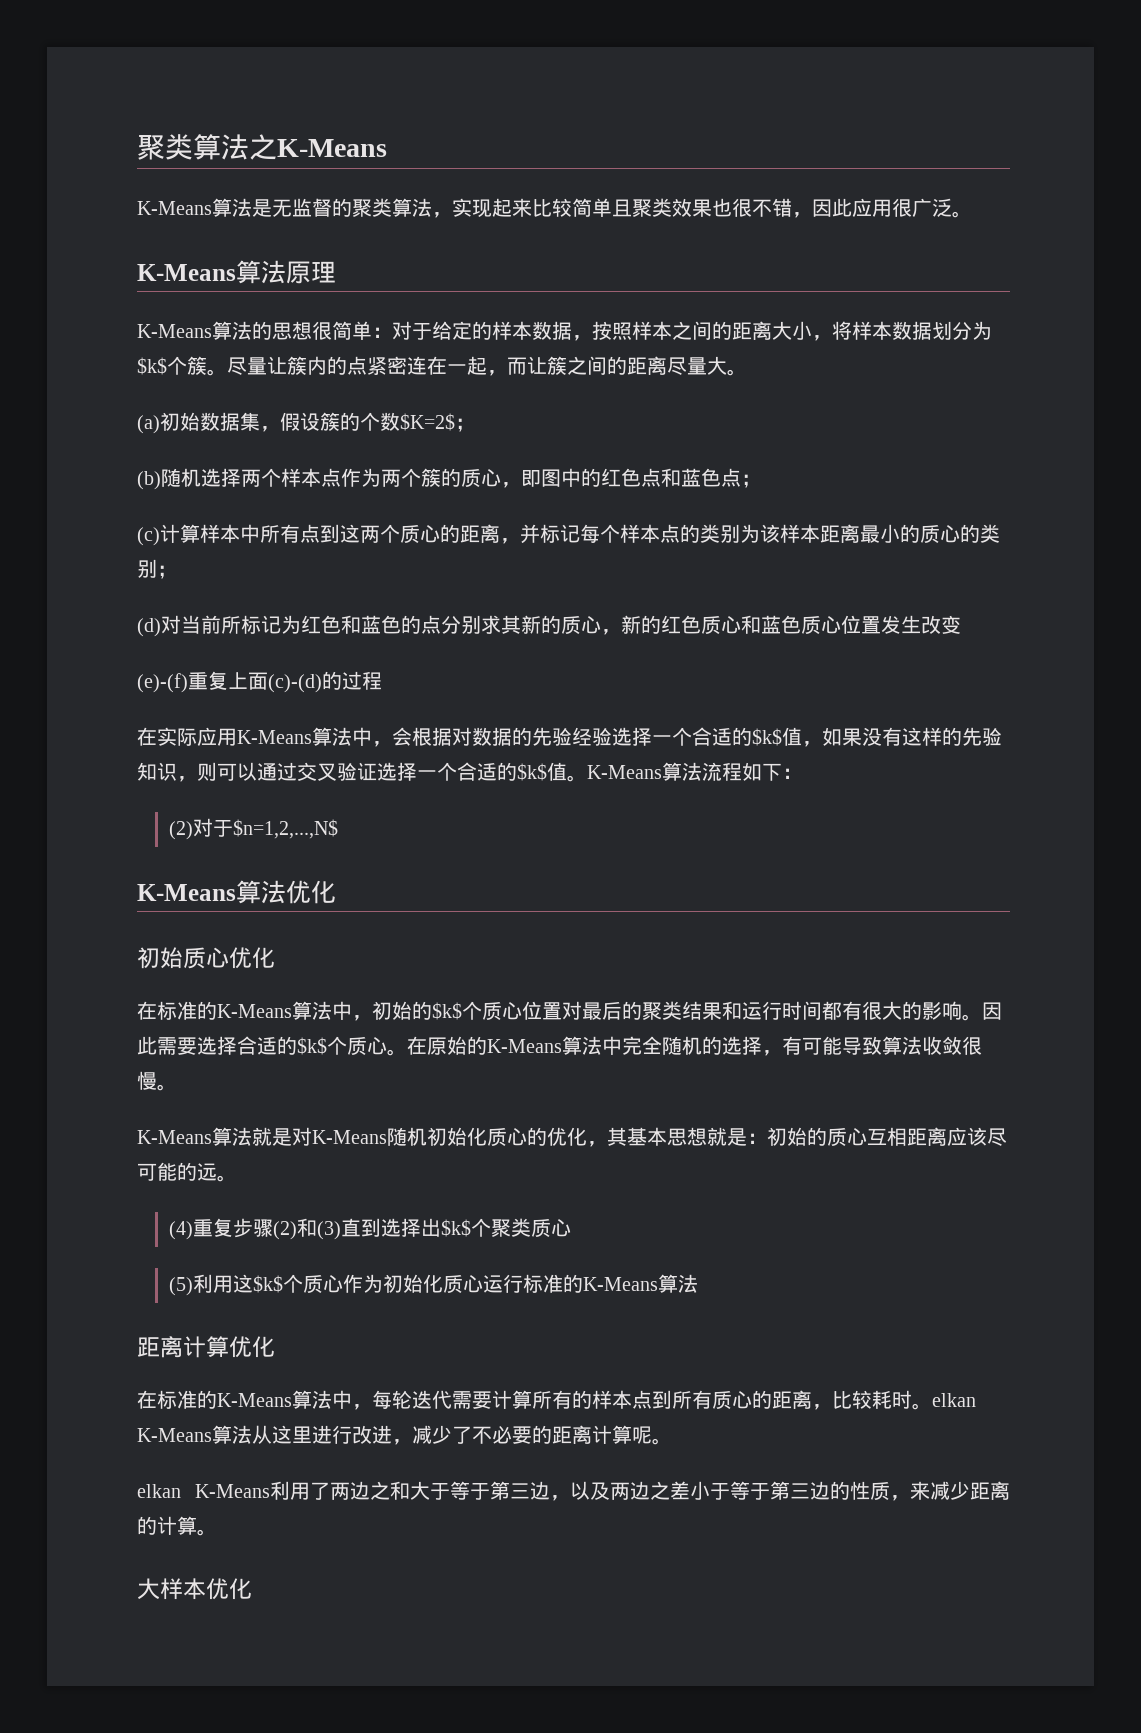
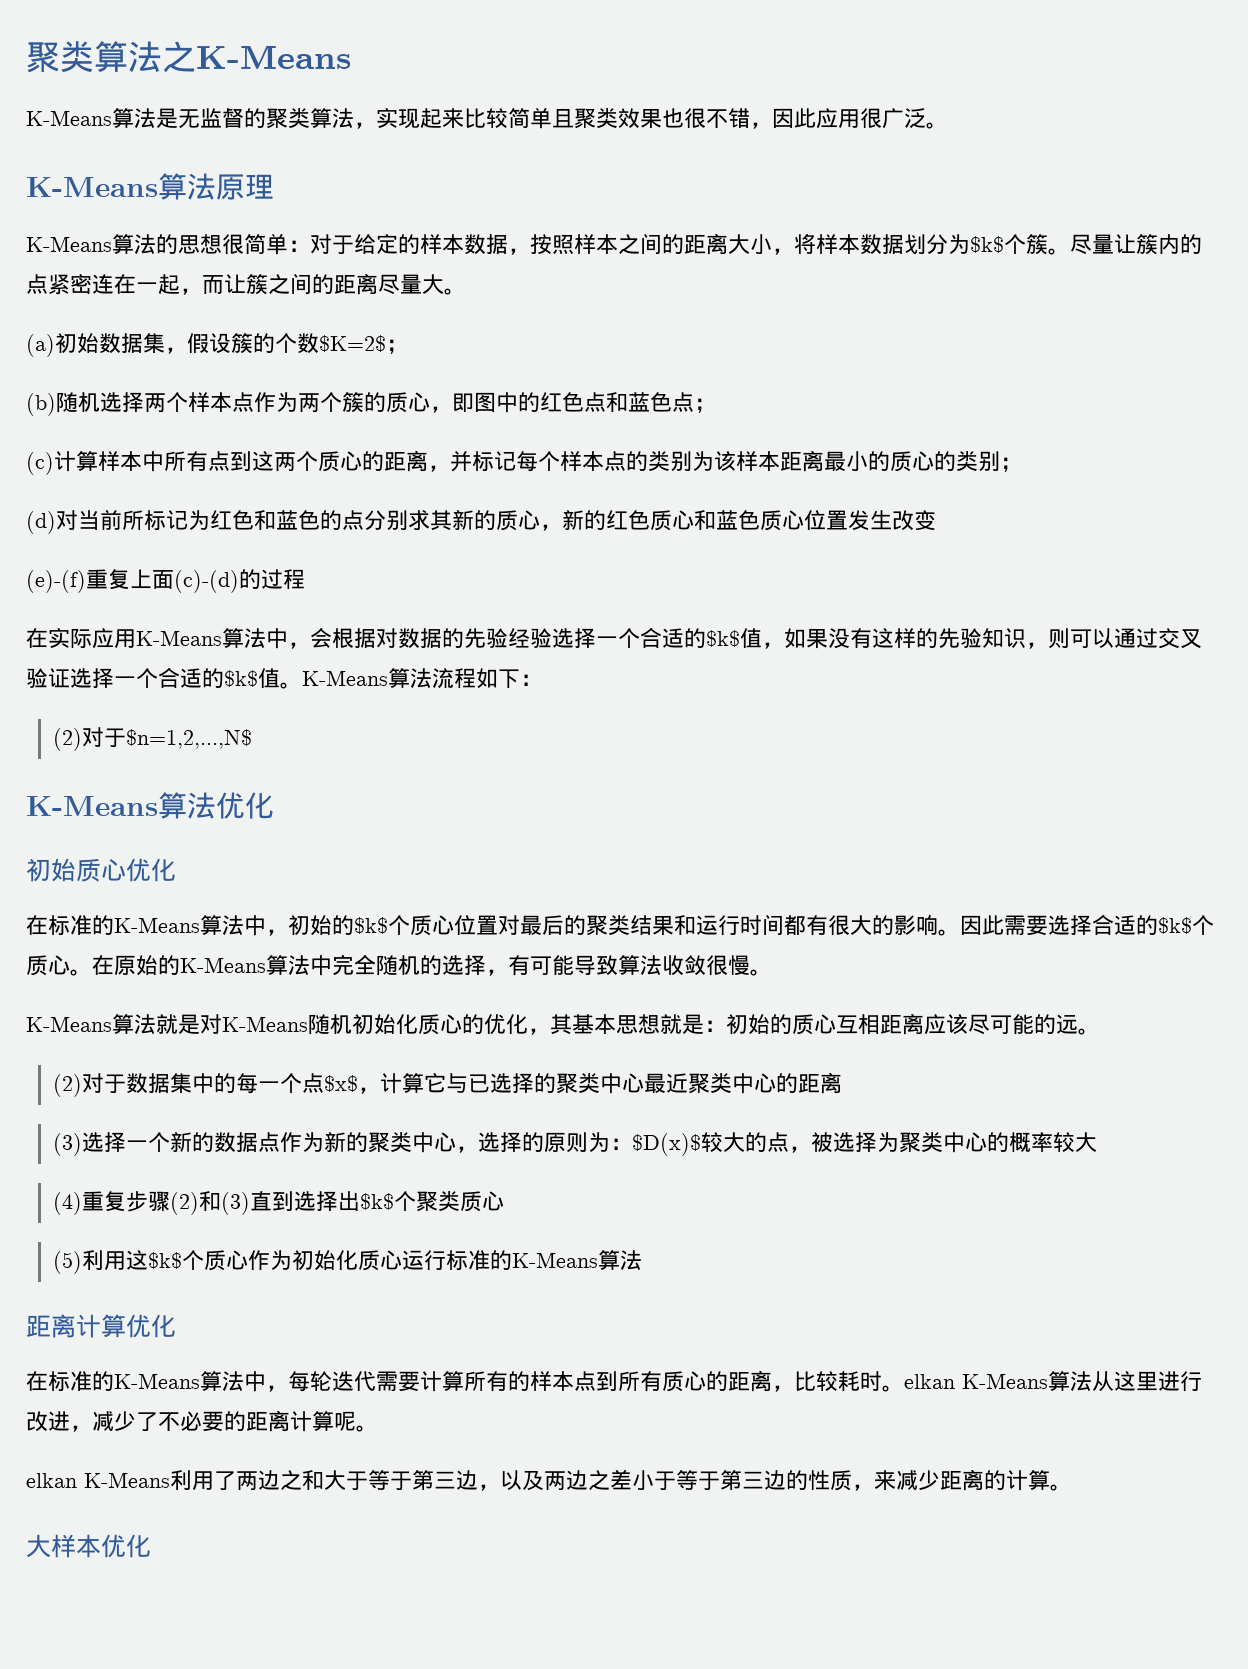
(237, 1178) none -> [53,1072,843,1097] [53,1132,1098,1156] // (2)对于数据集中的每一个点$x$，计算它与已选择的聚类中心最近聚类中心的距离 // (3)选择一个新的数据点作为新的聚类中心，选择的原则为：$D(x)$较大的点，被选择为聚类中心的概率较大

